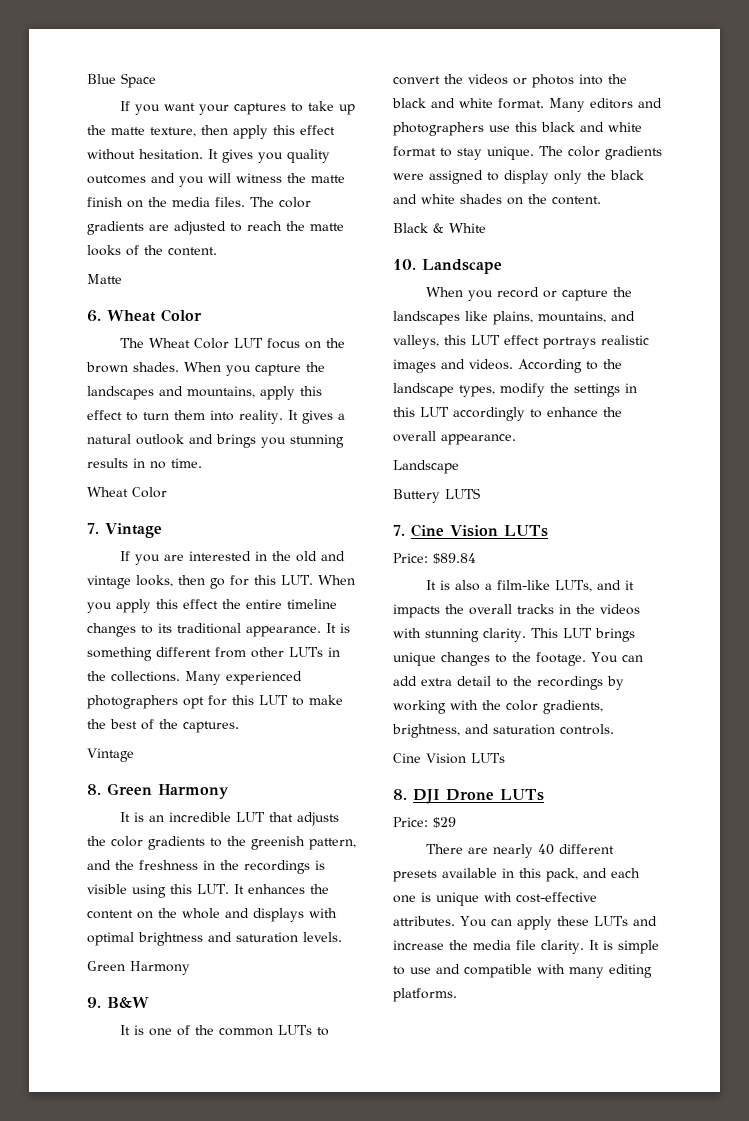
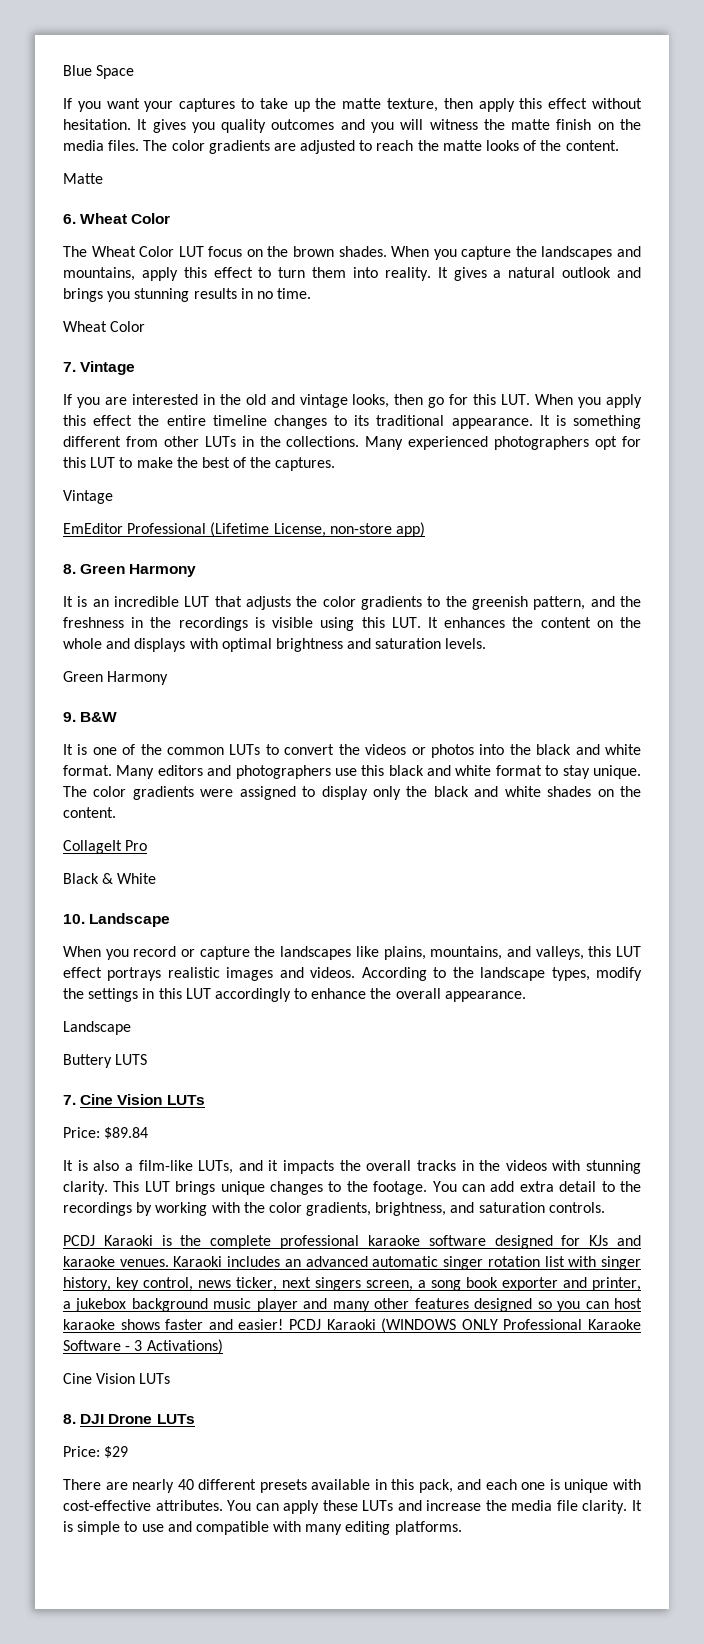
(134, 755) none -> [63,522,425,537] // EmEditor Professional (Lifetime License, non-store app)
(601, 200) none -> [63,840,148,854] // CollageIt Pro
(614, 729) none -> [63,1235,642,1249] [63,1256,642,1270] [63,1277,641,1291] [63,1298,642,1312] [63,1318,642,1333] [63,1339,223,1354] // PCDJ Karaoki is the complete professional karaoke software designed for KJs and karaoke venues. Karaoki includes an advanced automatic singer rotation list with singer history, key control, news ticker, next singers screen, a song book exporter and printer, a jukebox background music player and many other features designed so you can host karaoke shows faster and easier! PCDJ Karaoki (WINDOWS ONLY Professional Karaoke Software - 3 Activations)

